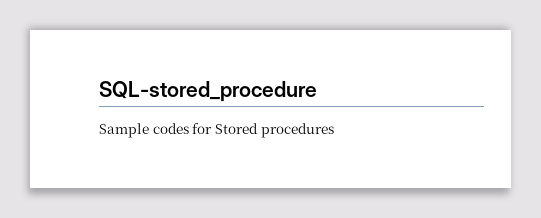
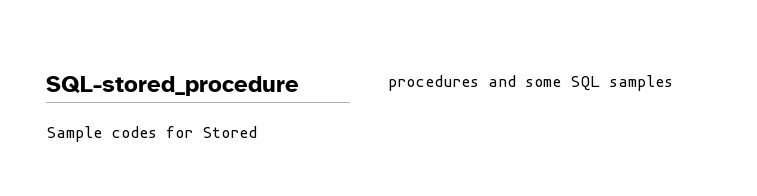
(334, 130) none -> [488,75,673,91] and some SQL samples

